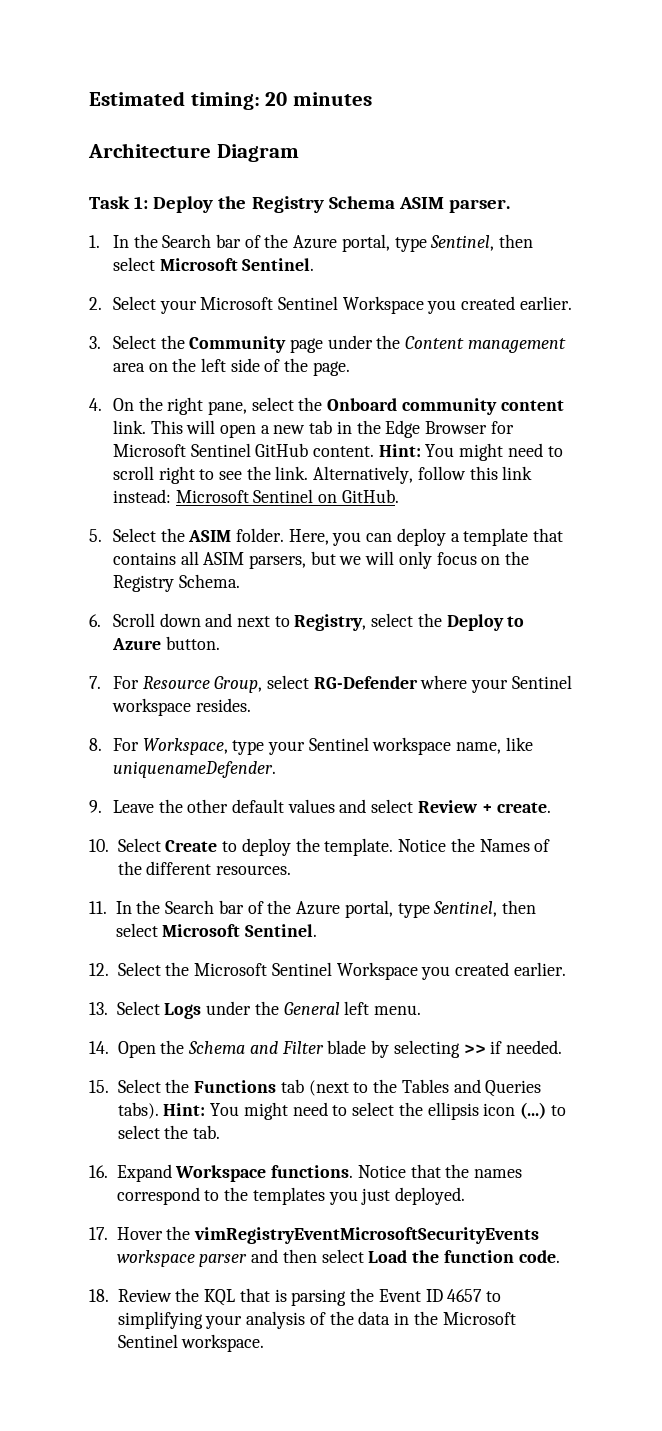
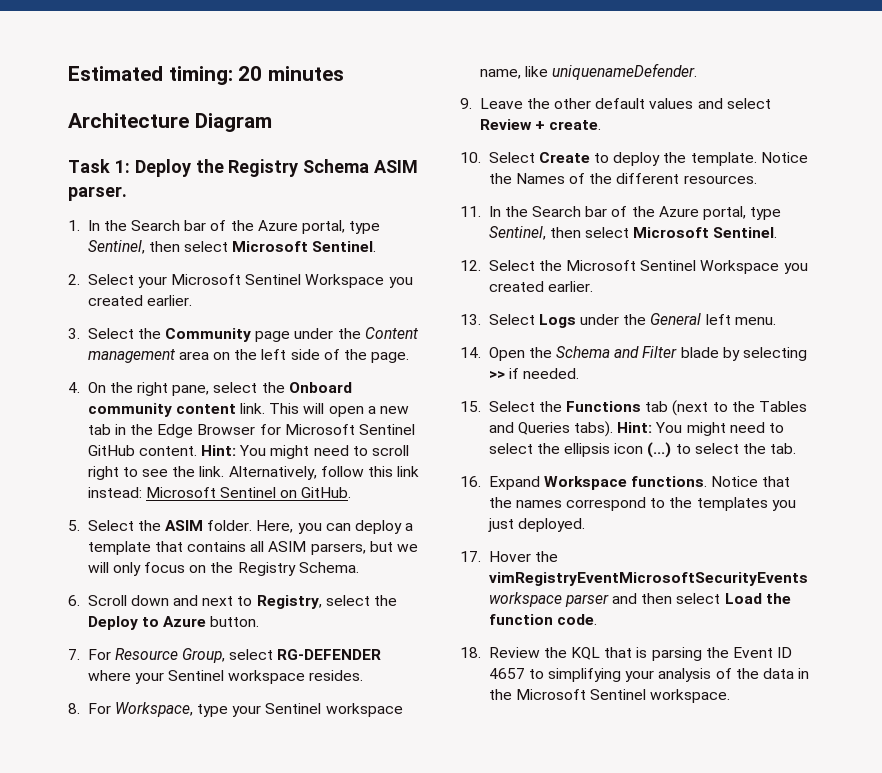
[313,676,418,689] RG-Defender -> [277,649,382,660] RG-DEFENDER

